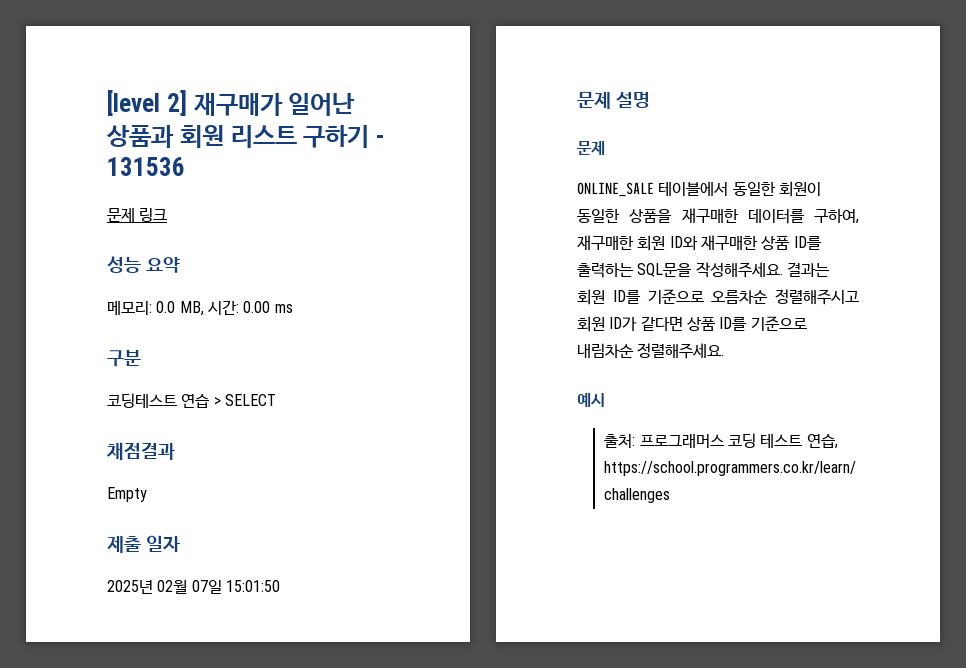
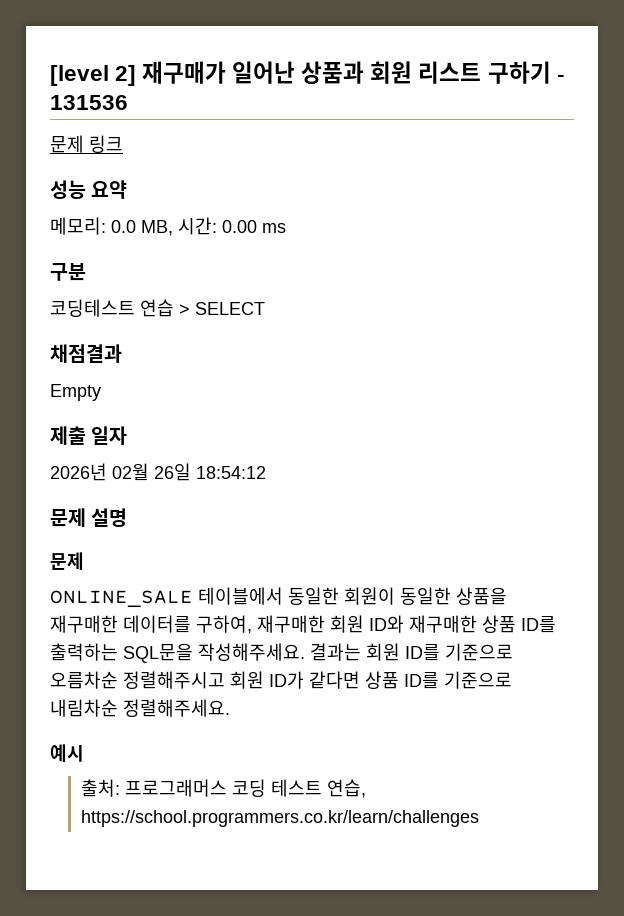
[107,579,280,594] 2025년 02월 07일 15:01:50 -> [50,463,266,481] 2026년 02월 26일 18:54:12

